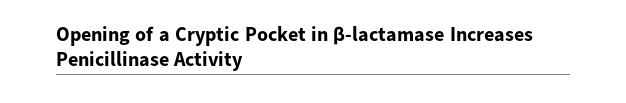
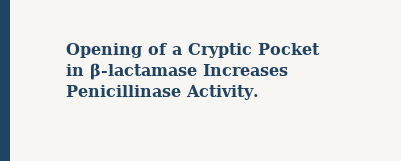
[173,51,244,71] Activity -> [186,85,259,100] Activity.

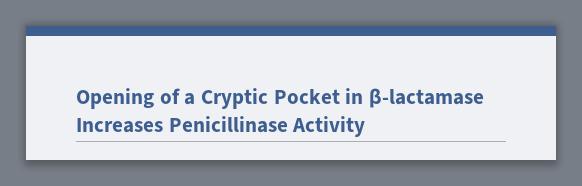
[186,85,259,100] Activity. -> [292,116,366,137] Activity

